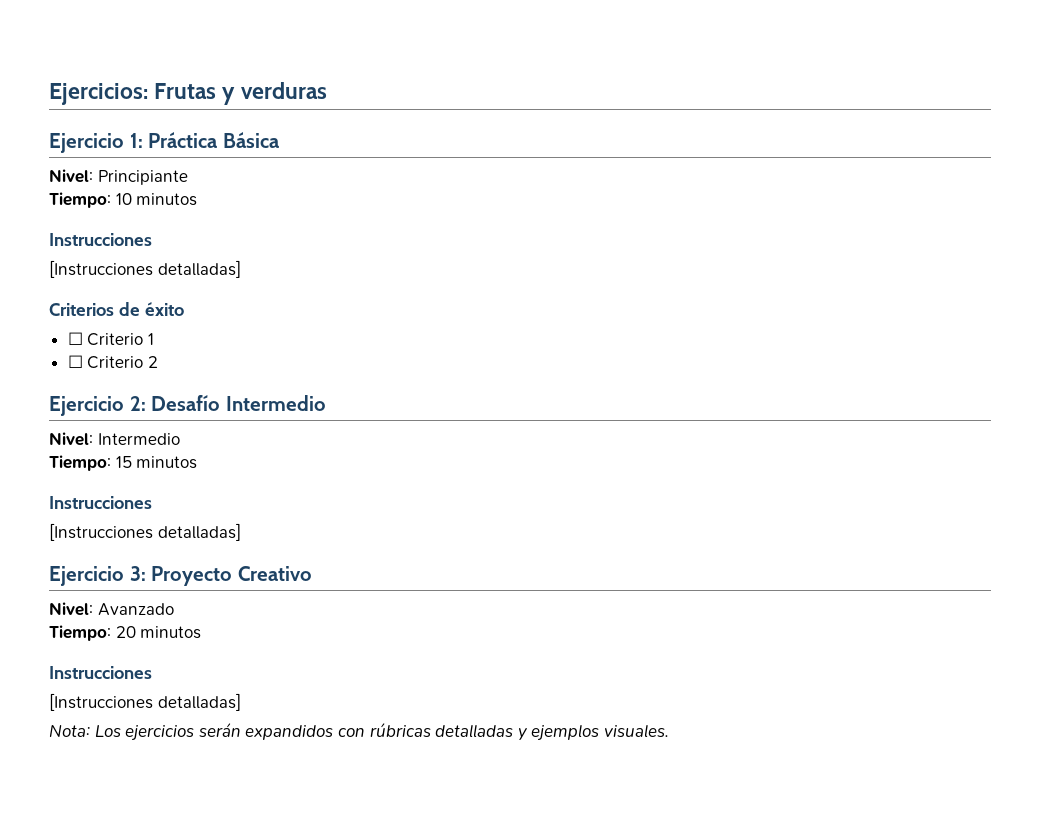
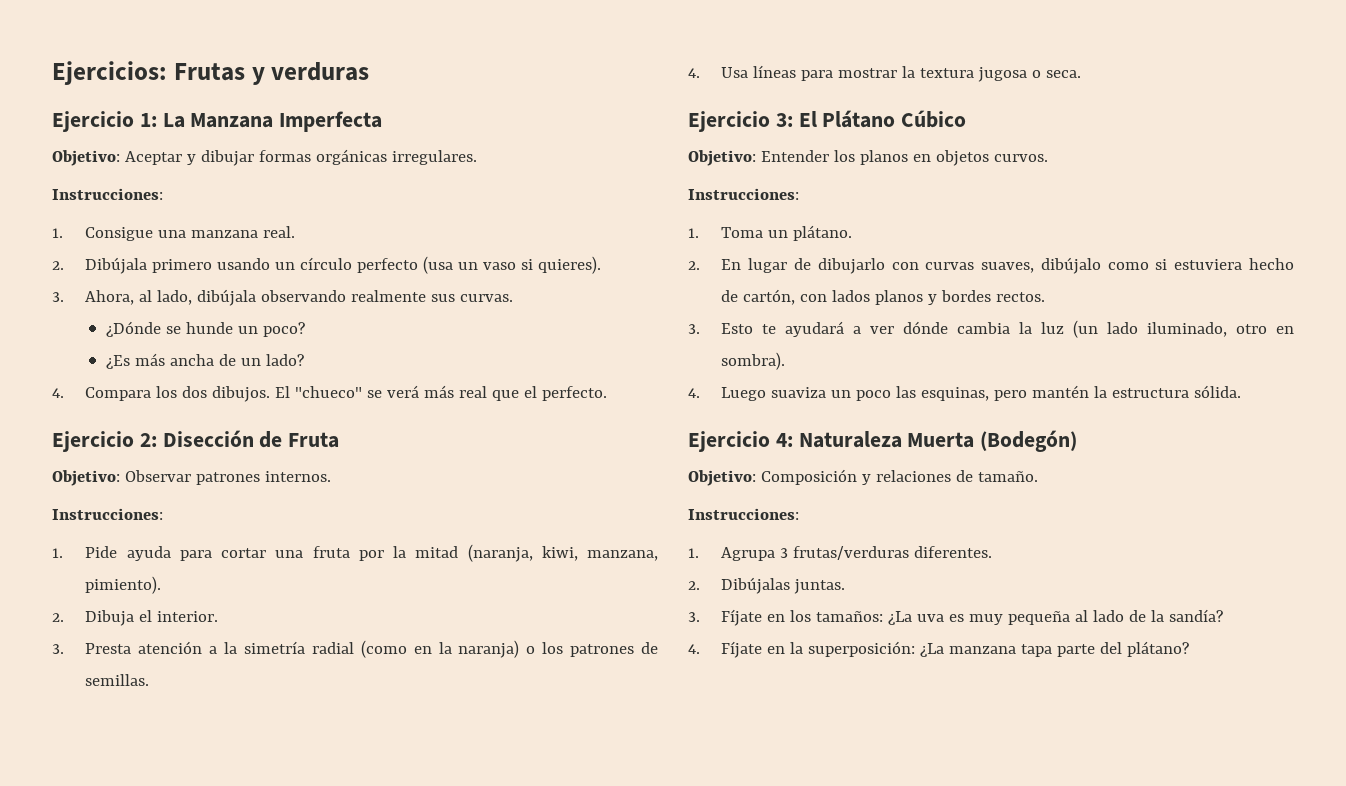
[148,132,279,148] [49,169,188,185] [49,192,198,208] [49,233,152,246] [49,260,241,278] [49,302,184,316] [67,332,154,346] [67,355,158,369] [49,395,326,416] [49,432,180,446] [49,455,198,471] [49,496,152,509] [49,523,241,541] [49,566,312,586] [49,602,174,616] [49,625,202,641] [49,666,152,679] [49,693,241,711] [49,722,669,741] Práctica Básica // Nivel: Principiante // Tiempo: 10 minutos // Instrucciones // [Instrucciones detalladas] // Criterios de éxito // ☐ Criterio 1 // ☐ Criterio 2 // Ejercicio 2: Desafío Intermedio // Nivel: Intermedio // Tiempo: 15 minutos // Instrucciones // [Instrucciones detalladas] // Ejercicio 3: Proyecto Creativo // Nivel: Avanzado // Tiempo: 20 minutos // Instrucciones // [Instrucciones detalladas] // Nota: Los ejercicios serán expandidos con rúbricas detalladas y ejemplos visuales. -> [162,111,383,132] [52,149,477,166] [52,188,163,200] [52,226,296,241] [52,256,602,274] [52,289,514,306] [105,321,305,337] [105,353,304,369] [52,385,608,402] [52,430,340,452] [52,470,331,486] [52,508,163,520] [52,544,659,562] [85,576,162,594] [52,610,219,626] [52,640,659,658] [85,674,150,686] [688,65,1082,82] [688,110,967,132] [688,150,1048,166] [688,188,799,200] [688,225,853,241] [688,257,1294,274] [721,289,1046,305] [688,320,1294,338] [721,352,786,370] [688,385,1242,401] [688,430,1078,452] [688,469,1038,486] [688,508,799,520] [688,546,993,561] [688,577,846,594] [688,609,1224,626] [688,641,1190,658] La Manzana Imperfecta // Objetivo: Aceptar y dibujar formas orgánicas irregulares. // Instrucciones: // 1. Consigue una manzana real. // 2. Dibújala primero usando un círculo perfecto (usa un vaso si quieres). // 3. Ahora, al lado, dibújala observando realmente sus curvas. // ¿Dónde se hunde un poco? // ¿Es más ancha de un lado? // 4. Compara los dos dibujos. El "chueco" se verá más real que el perfecto. // Ejercicio 2: Disección de Fruta // Objetivo: Observar patrones internos. // Instrucciones: // 1. Pide ayuda para cortar una fruta por la mitad (naranja, kiwi, manzana, pimiento). // 2. Dibuja el interior. // 3. Presta atención a la simetría radial (como en la naranja) o los patrones de semillas. // 4. Usa líneas para mostrar la textura jugosa o seca. // Ejercicio 3: El Plátano Cúbico // Objetivo: Entender los planos en objetos curvos. // Instrucciones: // 1. Toma un plátano. // 2. En lugar de dibujarlo con curvas suaves, dibújalo como si estuviera hecho de cartón, con lados planos y bordes rectos. // 3. Esto te ayudará a ver dónde cambia la luz (un lado iluminado, otro en sombra). // 4. Luego suaviza un poco las esquinas, pero mantén la estructura sólida. // Ejercicio 4: Naturaleza Muerta (Bodegón) // Objetivo: Composición y relaciones de tamaño. // Instrucciones: // 1. Agrupa 3 frutas/verduras diferentes. // 2. Dibújalas juntas. // 3. Fíjate en los tamaños: ¿La uva es muy pequeña al lado de la sandía? // 4. Fíjate en la superposición: ¿La manzana tapa parte del plátano?

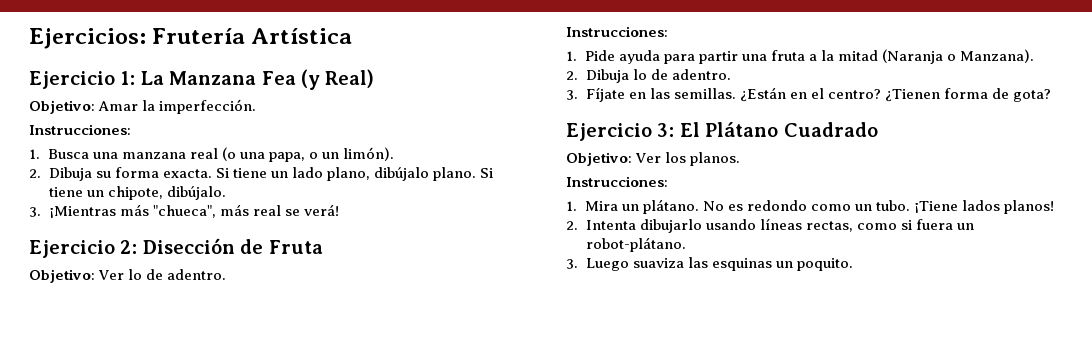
[173,62,370,85] Frutas y verduras -> [152,28,352,44] Frutería Artística
[279,111,383,132] [52,149,477,166] [52,188,163,200] [52,227,154,241] Imperfecta // Objetivo: Aceptar y dibujar formas orgánicas irregulares. // Instrucciones: // 1. Consigue -> [261,69,375,90] [29,99,257,114] [29,124,131,135] [29,149,89,159] Fea (y Real) // Objetivo: Amar la imperfección. // Instrucciones: // 1. Busca
[263,226,296,238] [52,256,602,274] [52,289,514,306] [105,321,305,337] [105,353,304,369] [52,385,608,402] real. // 2. Dibújala primero usando un círculo perfecto (usa un vaso si quieres). // 3. Ahora, al lado, dibújala observando realmente sus curvas. // ¿Dónde se hunde un poco? // ¿Es más ancha de un lado? // 4. Compara los dos dibujos. El "chueco" se verá más real que el perfecto. -> [189,147,395,162] [29,167,494,181] [48,186,226,200] [29,204,339,218] real (o una papa, o un limón). // 2. Dibuja su forma exacta. Si tiene un lado plano, dibújalo plano. Si tiene un chipote, dibújalo. // 3. ¡Mientras más "chueca", más real se verá!
[124,470,331,485] Observar patrones internos. -> [98,269,227,280] Ver lo de adentro.
[221,548,267,558] cortar -> [698,51,738,64] partir
[358,550,384,561] por -> [809,54,818,61] a
[467,544,659,562] [85,576,162,594] [52,610,219,626] [52,640,659,658] [85,674,150,686] [688,65,1082,82] (naranja, kiwi, manzana, pimiento). // 2. Dibuja el interior. // 3. Presta atención a la simetría radial (como en la naranja) o los patrones de semillas. // 4. Usa líneas para mostrar la textura jugosa o seca. -> [882,49,1035,64] [566,69,731,83] [566,87,1052,102] (Naranja o Manzana). // 2. Dibuja lo de adentro. // 3. Fíjate en las semillas. ¿Están en el centro? ¿Tienen forma de gota?
[901,110,967,128] [688,150,1048,166] [688,188,799,200] [688,227,764,238] Cúbico // Objetivo: Entender los planos en objetos curvos. // Instrucciones: // 1. Toma -> [783,122,878,137] [566,152,741,166] [566,176,668,187] [566,201,618,211] Cuadrado // Objetivo: Ver los planos. // Instrucciones: // 1. Mira
[688,257,1294,274] [721,289,1046,305] [688,320,1294,338] [721,352,786,370] [688,385,1242,401] [688,430,1078,452] [688,469,1038,486] [688,508,799,520] [688,546,993,561] [688,577,846,594] [688,609,1224,626] [688,641,1190,658] // 2. En lugar de dibujarlo con curvas suaves, dibújalo como si estuviera hecho de cartón, con lados planos y bordes rectos. // 3. Esto te ayudará a ver dónde cambia la luz (un lado iluminado, otro en sombra). // 4. Luego suaviza un poco las esquinas, pero mantén la estructura sólida. // Ejercicio 4: Naturaleza Muerta (Bodegón) // Objetivo: Composición y relaciones de tamaño. // Instrucciones: // 1. Agrupa 3 frutas/verduras diferentes. // 2. Dibújalas juntas. // 3. Fíjate en los tamaños: ¿La uva es muy pequeña al lado de la sandía? // 4. Fíjate en la superposición: ¿La manzana tapa parte del plátano? -> [702,200,1055,214] [566,218,974,233] [585,237,686,252] [566,257,853,271] No es redondo como un tubo. ¡Tiene lados planos! // 2. Intenta dibujarlo usando líneas rectas, como si fuera un robot-plátano. // 3. Luego suaviza las esquinas un poquito.

